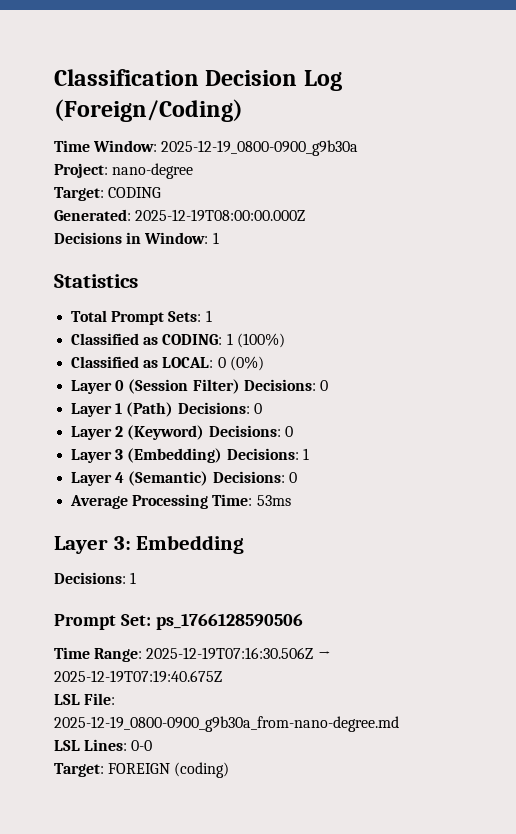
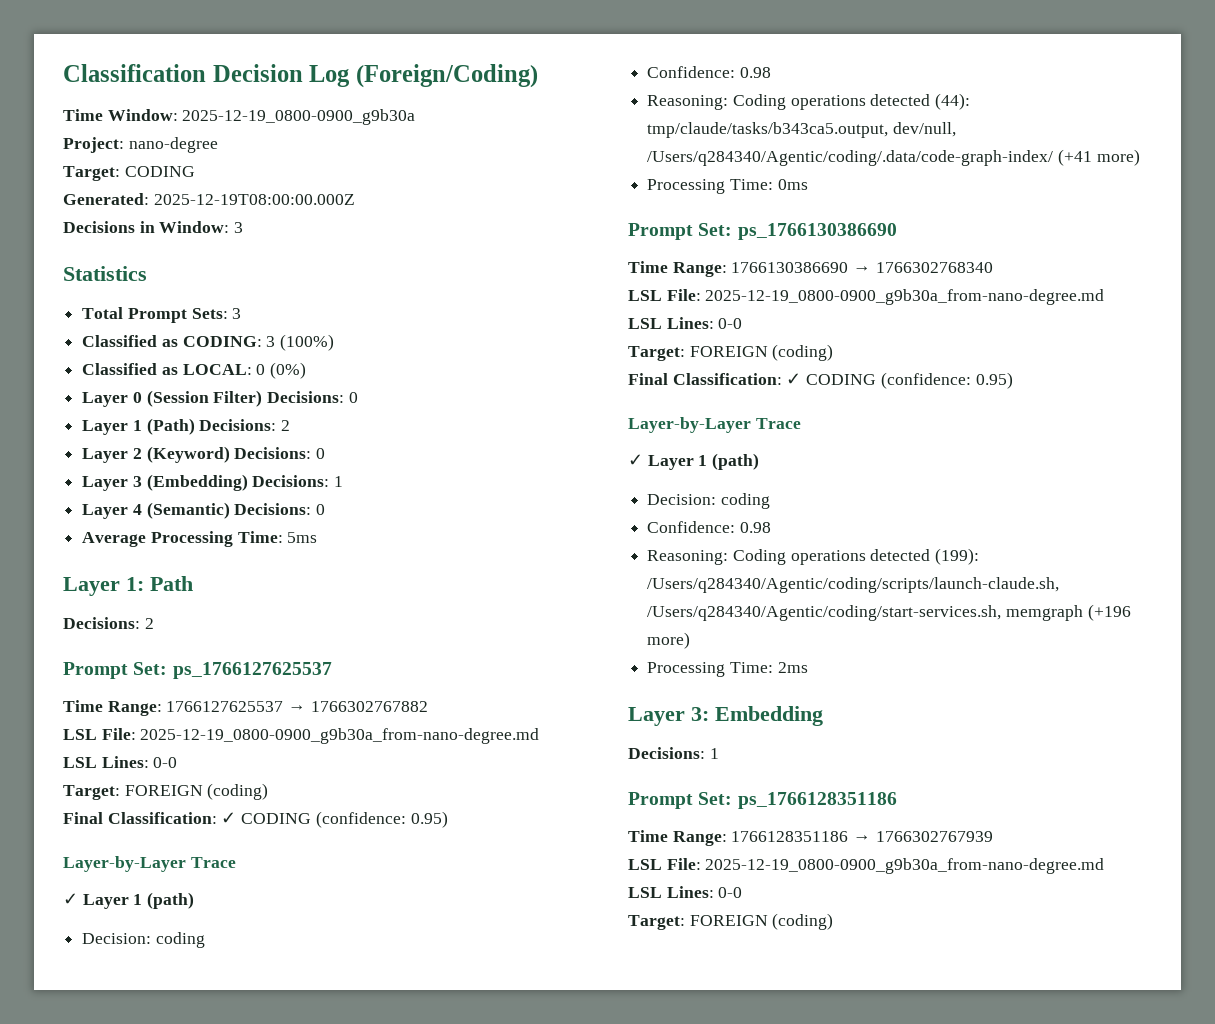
[212,232,219,244] 1 -> [234,222,244,233] 3
[205,310,212,322] 1 -> [232,308,242,319] 3
[226,333,233,345] 1 -> [266,336,276,347] 3
[253,403,262,414] 0 -> [281,420,291,431] 2
[256,495,291,506] [54,535,245,554] [54,572,137,584] [54,613,303,630] [54,647,331,662] [54,670,222,683] [54,693,116,705] [54,716,399,732] [54,739,153,751] [54,762,230,778] 53ms // Layer 3: Embedding // Decisions: 1 // Prompt Set: ps_1766128590506 // Time Range: 2025-12-19T07:16:30.506Z → 2025-12-19T07:19:40.675Z // LSL File: 2025-12-19_0800-0900_g9b30a_from-nano-degree.md // LSL Lines: 0-0 // Target: FOREIGN (coding) -> [287,532,318,543] [63,576,193,596] [63,617,154,629] [63,662,332,679] [63,700,428,716] [63,728,540,744] [63,756,178,768] [63,783,269,800] [63,811,448,828] [63,856,236,872] [63,892,195,909] [82,932,205,948] [647,66,771,78] [647,93,971,110] [647,122,956,138] [647,149,1140,166] [647,179,808,194] [628,223,897,240] [628,261,993,277] [628,289,1105,305] [628,317,743,329] [628,344,834,361] [628,372,1013,389] [628,417,801,433] [628,453,760,470] [647,493,770,509] [647,521,771,533] [647,548,980,565] [647,577,1060,593] [647,604,1131,621] [647,632,691,649] [647,662,808,677] [628,706,823,726] [628,747,719,759] [628,792,897,809] [628,830,993,846] [628,858,1105,874] [628,886,743,898] [628,913,834,930] 5ms // Layer 1: Path // Decisions: 2 // Prompt Set: ps_1766127625537 // Time Range: 1766127625537 → 1766302767882 // LSL File: 2025-12-19_0800-0900_g9b30a_from-nano-degree.md // LSL Lines: 0-0 // Target: FOREIGN (coding) // Final Classification: ✓ CODING (confidence: 0.95) // Layer-by-Layer Trace // ✓ Layer 1 (path) // Decision: coding // Confidence: 0.98 // Reasoning: Coding operations detected (44): tmp/claude/tasks/b343ca5.output, dev/null, /Users/q284340/Agentic/coding/.data/code-graph-index/ (+41 more) // Processing Time: 0ms // Prompt Set: ps_1766130386690 // Time Range: 1766130386690 → 1766302768340 // LSL File: 2025-12-19_0800-0900_g9b30a_from-nano-degree.md // LSL Lines: 0-0 // Target: FOREIGN (coding) // Final Classification: ✓ CODING (confidence: 0.95) // Layer-by-Layer Trace // ✓ Layer 1 (path) // Decision: coding // Confidence: 0.98 // Reasoning: Coding operations detected (199): /Users/q284340/Agentic/coding/scripts/launch-claude.sh, /Users/q284340/Agentic/coding/start-services.sh, memgraph (+196 more) // Processing Time: 2ms // Layer 3: Embedding // Decisions: 1 // Prompt Set: ps_1766128351186 // Time Range: 1766128351186 → 1766302767939 // LSL File: 2025-12-19_0800-0900_g9b30a_from-nano-degree.md // LSL Lines: 0-0 // Target: FOREIGN (coding)

